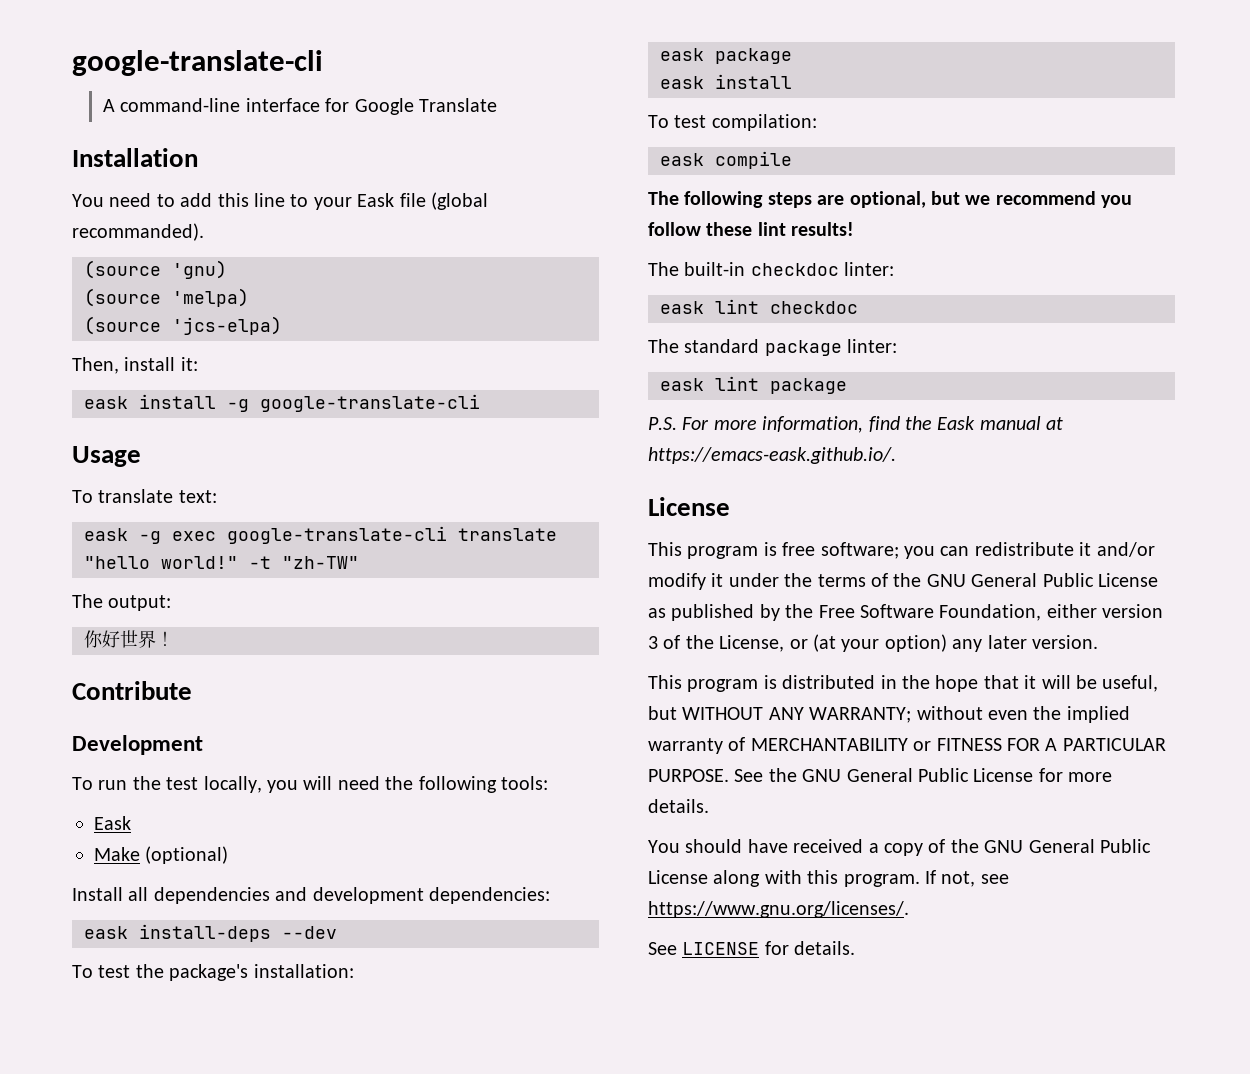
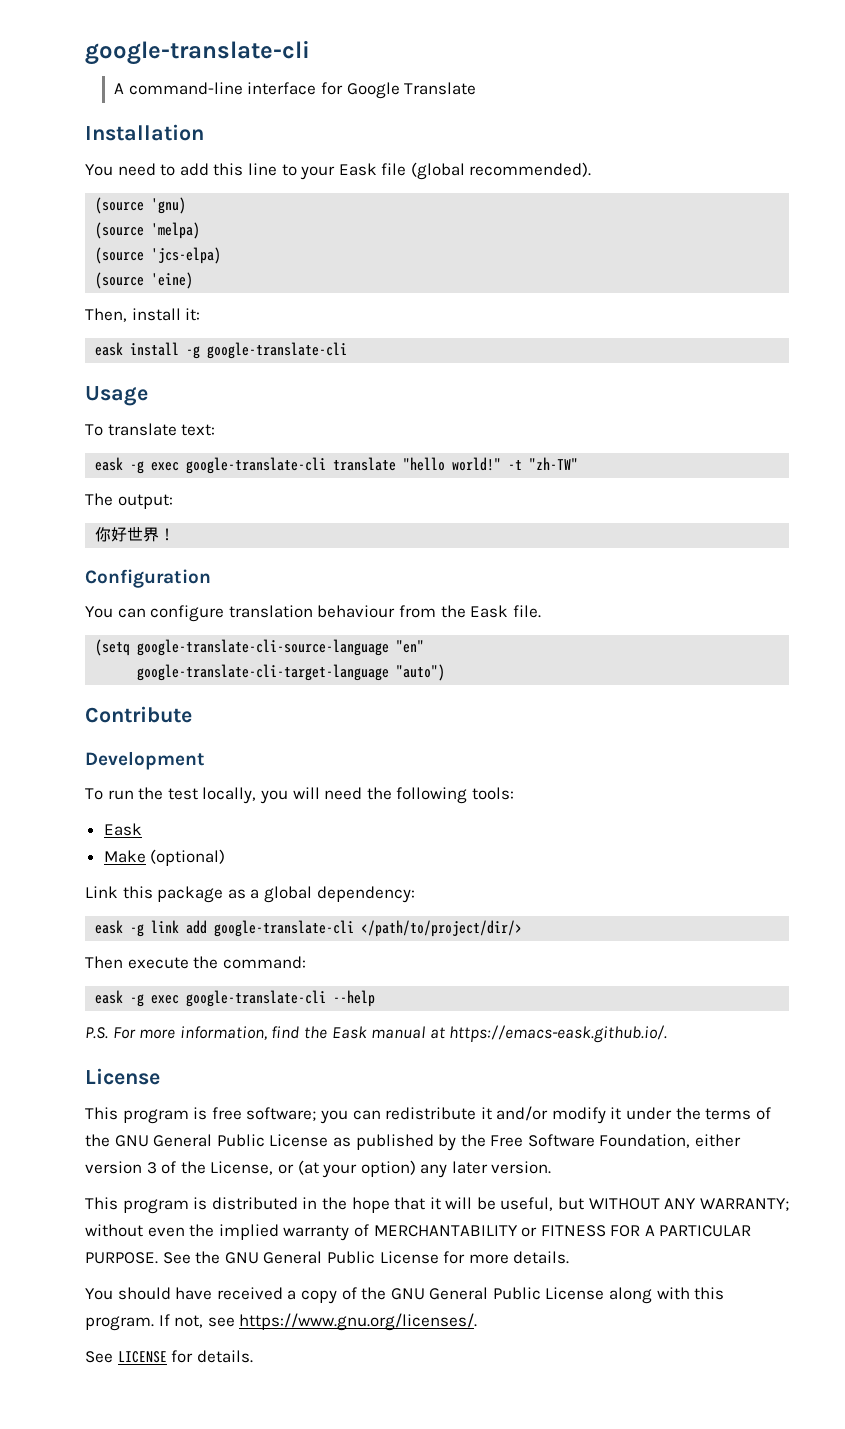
[72,223,204,241] recommanded). -> [469,162,592,177] recommended).
(282, 325) none -> [95,272,194,289] // (source 'eine)
(174, 638) none -> [85,569,211,588] [85,605,541,622] [95,639,425,656] [137,664,446,681] // Configuration // You can configure translation behaviour from the Eask file. // (setq google-translate-cli-source-language "en" // google-translate-cli-target-language "auto")
[72,887,550,904] [84,924,337,942] [72,964,354,981] [660,48,792,64] [660,74,792,89] [648,114,817,131] [660,151,792,169] [648,191,1133,208] [648,222,855,236] [648,262,895,276] [660,299,858,314] [648,339,898,356] [660,376,847,394] Install all dependencies and development dependencies: // eask install-deps --dev // To test the package's installation: // eask package // eask install // To test compilation: // eask compile // The following steps are optional, but we recommend you follow these lint results! // The built-in checkdoc linter: // eask lint checkdoc // The standard package linter: // eask lint package -> [85,886,415,903] [95,920,523,937] [85,956,306,969] [95,990,376,1007] Link this package as a global dependency: // eask -g link add google-translate-cli </path/to/project/dir/> // Then execute the command: // eask -g exec google-translate-cli --help

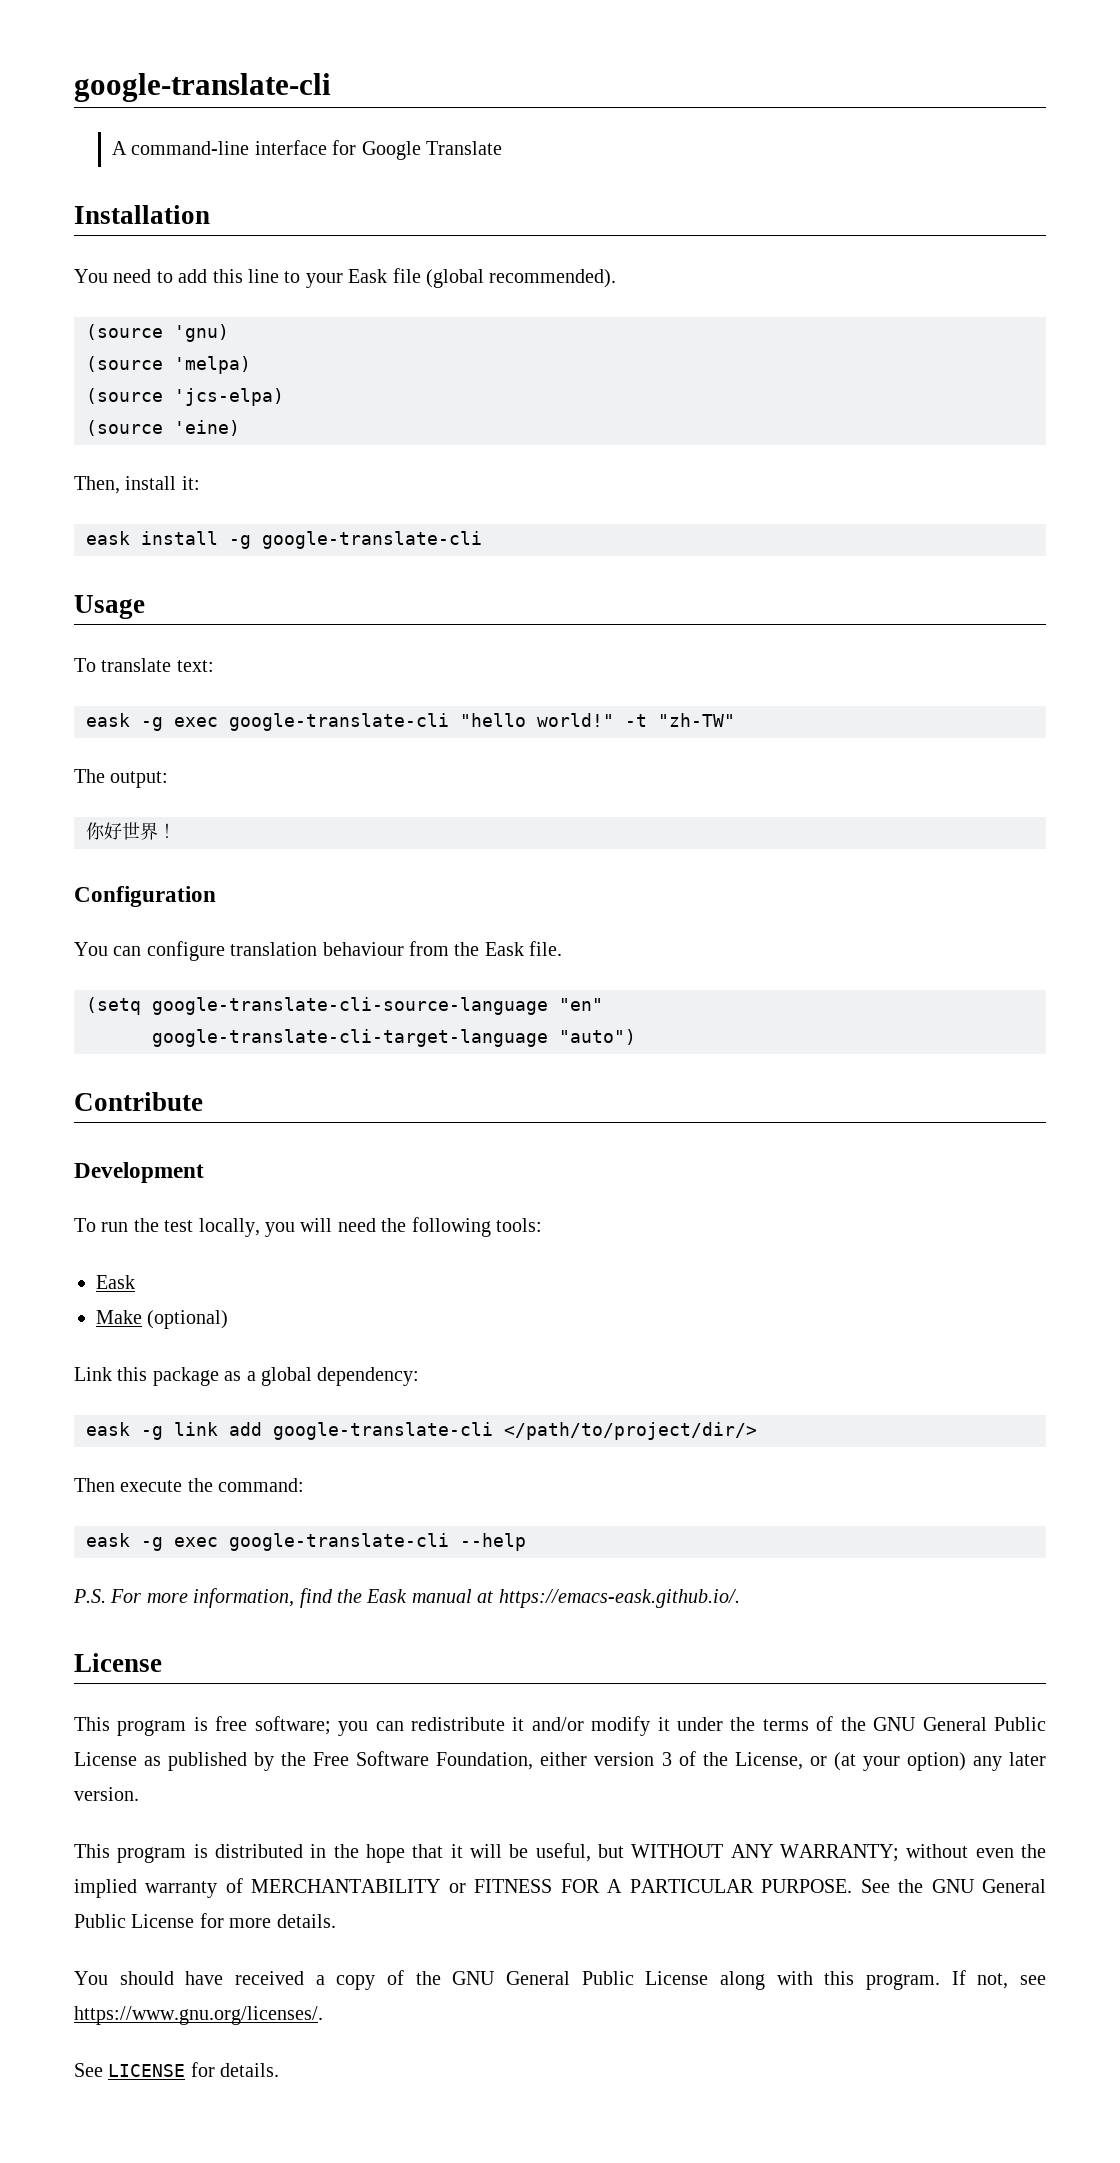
[333,457,397,471] translate -> (449, 722) none

